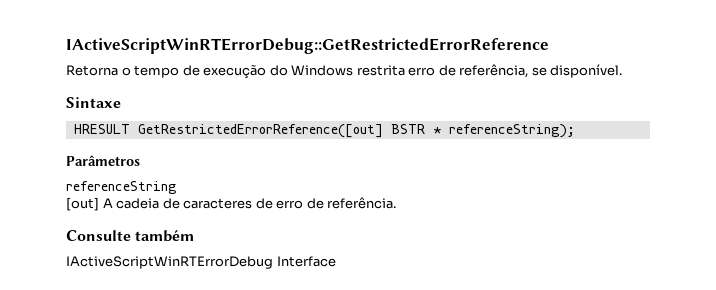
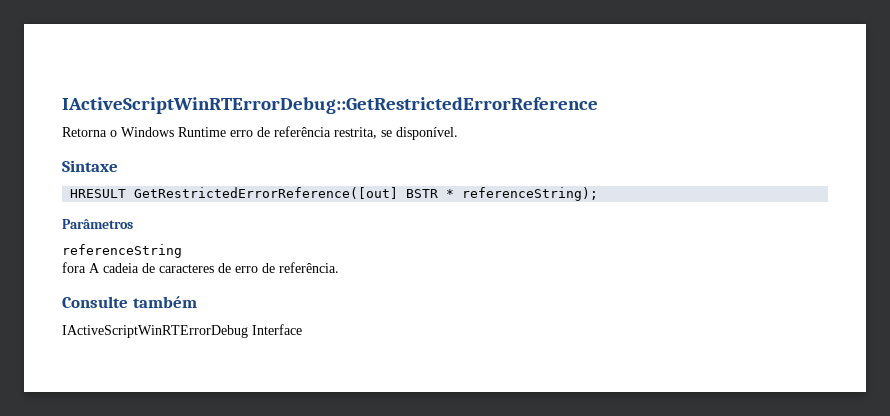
[134,64,529,79] tempo de execução do Windows restrita erro de referência, -> [121,126,377,139] Windows Runtime erro de referência restrita,
[66,197,99,211] [out] -> [62,262,86,273] fora

